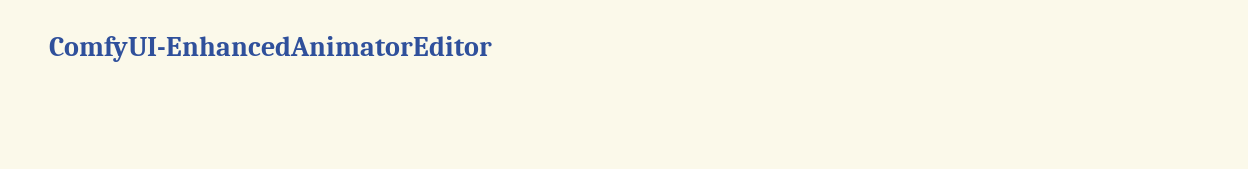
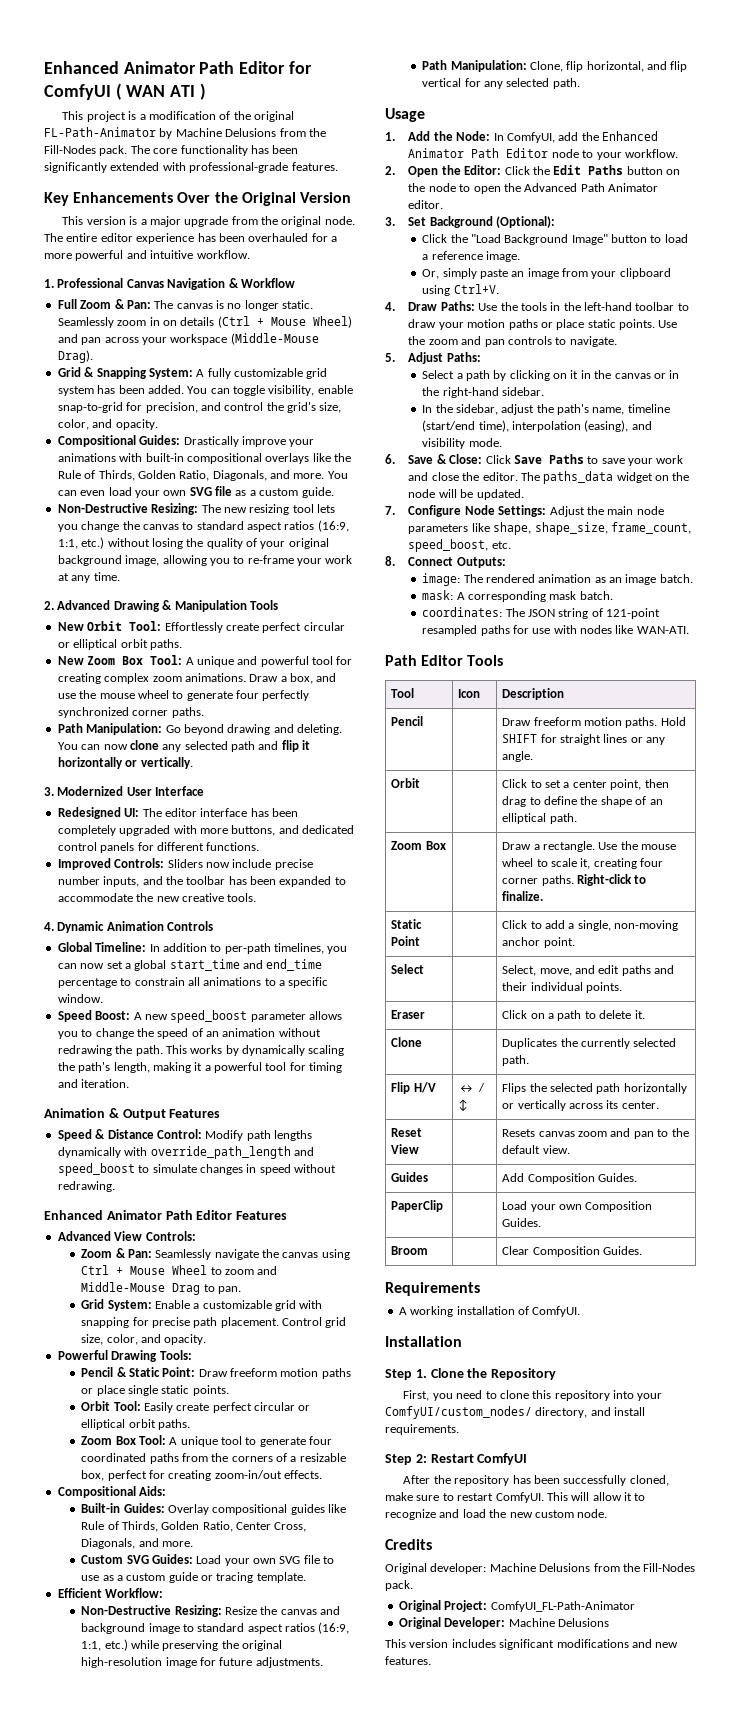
[49,36,492,62] ComfyUI-EnhancedAnimatorEditor -> [44,61,312,74] [44,83,206,100] [62,111,295,122] [44,127,326,139] [44,145,299,156] [44,162,338,173] [44,192,351,206] [62,216,355,227] [44,233,337,244] [44,250,250,261] [44,278,295,290] [57,299,314,311] [57,316,352,328] [57,333,319,345] [57,350,93,363] [57,367,328,379] [57,385,353,396] [57,402,342,413] [57,419,158,430] [57,435,315,447] [57,453,351,464] [57,470,348,481] [57,486,334,498] [57,503,335,515] [57,520,349,532] [57,537,329,549] [57,555,353,566] [57,572,120,583] [44,600,278,612] [57,621,345,633] [57,639,182,650] [57,655,353,667] [57,673,337,684] [57,690,310,701] [57,707,204,718] [57,723,342,735] [57,740,311,752] [57,757,193,769] [44,786,205,796] [57,807,298,819] [57,825,354,836] [57,842,260,853] [57,858,313,870] [57,876,346,887] [57,893,257,902] [44,921,214,933] [57,942,348,954] [57,959,323,971] [57,977,329,988] [57,994,103,1003] [57,1010,342,1023] [57,1028,321,1039] [57,1045,345,1056] [57,1062,343,1073] [57,1079,130,1088] [44,1108,221,1120] [57,1129,312,1141] [57,1146,314,1159] [57,1163,336,1176] [57,1181,115,1192] [44,1210,288,1220] [57,1231,196,1241] [81,1248,350,1260] [81,1265,278,1275] [81,1282,241,1295] [81,1299,323,1311] [81,1317,347,1328] [81,1334,207,1345] [57,1350,192,1362] [81,1367,351,1379] [81,1385,229,1396] [81,1401,311,1413] [81,1419,190,1430] [81,1435,333,1447] [81,1453,346,1464] [81,1470,323,1481] [57,1486,167,1498] [81,1503,347,1515] [81,1521,307,1532] [81,1538,193,1549] [81,1554,335,1566] [81,1572,306,1583] [57,1588,164,1598] [81,1605,341,1617] [81,1622,350,1634] [81,1639,283,1651] [81,1657,323,1668] [422,60,688,72] [422,78,580,89] [385,108,425,122] [385,131,659,143] [408,148,678,160] [385,165,681,177] [408,183,659,194] [408,200,444,209] [385,216,556,228] [422,234,688,245] [422,251,520,262] [422,268,671,279] [422,284,499,296] [385,301,689,311] [408,319,678,330] [408,336,617,347] [385,352,481,364] [422,370,680,381] [422,387,544,398] [422,404,670,415] [422,420,652,432] [422,438,502,449] [385,454,684,466] [408,471,690,484] [408,489,524,500] [385,505,664,517] [408,522,691,535] [408,539,511,552] [385,556,506,568] [422,573,693,586] [422,590,613,602] [422,607,661,619] [422,625,689,636] [385,655,504,666] [391,688,415,698] [458,689,481,698] [502,688,565,700] [391,716,424,726] [502,717,686,728] [502,734,666,745] [502,751,534,762] [391,778,421,788] [502,779,669,790] [502,796,663,807] [502,813,577,824] [391,841,446,850] [502,841,677,852] [502,858,664,869] [502,874,647,886] [502,891,544,901] [391,919,423,929] [391,936,421,946] [502,920,679,931] [502,937,575,948] [391,964,425,974] [502,965,675,976] [502,982,623,993] [391,1010,426,1019] [502,1010,645,1021] [391,1037,423,1047] [502,1038,677,1049] [502,1055,530,1066] [391,1082,436,1094] [458,1083,485,1092] [458,1099,469,1112] [502,1083,687,1094] [502,1100,659,1111] [391,1128,423,1137] [391,1144,420,1154] [502,1128,689,1139] [502,1145,570,1154] [391,1172,429,1182] [502,1173,638,1184] [391,1200,444,1212] [502,1201,653,1212] [502,1218,542,1227] [391,1246,429,1255] [502,1246,643,1257] [385,1282,480,1296] [398,1306,581,1317] [385,1336,462,1347] [385,1368,557,1380] [403,1390,663,1401] [385,1406,646,1419] [385,1424,459,1435] [385,1453,528,1465] [403,1475,669,1486] [385,1492,646,1503] [385,1509,608,1520] [385,1539,432,1550] [385,1563,696,1574] [385,1580,413,1591] [398,1600,635,1612] [398,1617,609,1629] [385,1639,679,1650] [385,1656,431,1665] Enhanced Animator Path Editor for ComfyUI ( WAN ATI ) // This project is a modification of the original FL-Path-Animator by Machine Delusions from the Fill-Nodes pack. The core functionality has been significantly extended with professional-grade features. // Key Enhancements Over the Original Version // This version is a major upgrade from the original node. The entire editor experience has been overhauled for a more powerful and intuitive workflow. // 1. Professional Canvas Navigation & Workflow // Full Zoom & Pan: The canvas is no longer static. Seamlessly zoom in on details (Ctrl + Mouse Wheel) and pan across your workspace (Middle-Mouse Drag). // Grid & Snapping System: A fully customizable grid system has been added. You can toggle visibility, enable snap-to-grid for precision, and control the grid's size, color, and opacity. // Compositional Guides: Drastically improve your animations with built-in compositional overlays like the Rule of Thirds, Golden Ratio, Diagonals, and more. You can even load your own SVG file as a custom guide. // Non-Destructive Resizing: The new resizing tool lets you change the canvas to standard aspect ratios (16:9, 1:1, etc.) without losing the quality of your original background image, allowing you to re-frame your work at any time. // 2. Advanced Drawing & Manipulation Tools // New Orbit Tool: Effortlessly create perfect circular or elliptical orbit paths. // New Zoom Box Tool: A unique and powerful tool for creating complex zoom animations. Draw a box, and use the mouse wheel to generate four perfectly synchronized corner paths. // Path Manipulation: Go beyond drawing and deleting. You can now clone any selected path and flip it horizontally or vertically. // 3. Modernized User Interface // Redesigned UI: The editor interface has been completely upgraded with more buttons, and dedicated control panels for different functions. // Improved Controls: Sliders now include precise number inputs, and the toolbar has been expanded to accommodate the new creative tools. // 4. Dynamic Animation Controls // Global Timeline: In addition to per-path timelines, you can now set a global start_time and end_time percentage to constrain all animations to a specific window. // Speed Boost: A new speed_boost parameter allows you to change the speed of an animation without redrawing the path. This works by dynamically scaling the path's length, making it a powerful tool for timing and iteration. // Animation & Output Features // Speed & Distance Control: Modify path lengths dynamically with override_path_length and speed_boost to simulate changes in speed without redrawing. // Enhanced Animator Path Editor Features // Advanced View Controls: // Zoom & Pan: Seamlessly navigate the canvas using Ctrl + Mouse Wheel to zoom and Middle-Mouse Drag to pan. // Grid System: Enable a customizable grid with snapping for precise path placement. Control grid size, color, and opacity. // Powerful Drawing Tools: // Pencil & Static Point: Draw freeform motion paths or place single static points. // Orbit Tool: Easily create perfect circular or elliptical orbit paths. // Zoom Box Tool: A unique tool to generate four coordinated paths from the corners of a resizable box, perfect for creating zoom-in/out effects. // Compositional Aids: // Built-in Guides: Overlay compositional guides like Rule of Thirds, Golden Ratio, Center Cross, Diagonals, and more. // Custom SVG Guides: Load your own SVG file to use as a custom guide or tracing template. // Efficient Workflow: // Non-Destructive Resizing: Resize the canvas and background image to standard aspect ratios (16:9, 1:1, etc.) while preserving the original high-resolution image for future adjustments. // Path Manipulation: Clone, flip horizontal, and flip vertical for any selected path. // Usage // 1. Add the Node: In ComfyUI, add the Enhanced Animator Path Editor node to your workflow. // 2. Open the Editor: Click the Edit Paths button on the node to open the Advanced Path Animator editor. // 3. Set Background (Optional): // Click the "Load Background Image" button to load a reference image. // Or, simply paste an image from your clipboard using Ctrl+V. // 4. Draw Paths: Use the tools in the left-hand toolbar to draw your motion paths or place static points. Use the zoom and pan controls to navigate. // 5. Adjust Paths: // Select a path by clicking on it in the canvas or in the right-hand sidebar. // In the sidebar, adjust the path's name, timeline (start/end time), interpolation (easing), and visibility mode. // 6. Save & Close: Click Save Paths to save your work and close the editor. The paths_data widget on the node will be updated. // 7. Configure Node Settings: Adjust the main node parameters like shape, shape_size, frame_count, speed_boost, etc. // 8. Connect Outputs: // image: The rendered animation as an image batch. // mask: A corresponding mask batch. // coordinates: The JSON string of 121-point resampled paths for use with nodes like WAN-ATI. // Path Editor Tools // Tool | Icon | Description // Pencil | | Draw freeform motion paths. Hold SHIFT for straight lines or any angle. // Orbit | | Click to set a center point, then drag to define the shape of an elliptical path. // Zoom Box | | Draw a rectangle. Use the mouse wheel to scale it, creating four corner paths. Right-click to finalize. // Static Point | | Click to add a single, non-moving anchor point. // Select | | Select, move, and edit paths and their individual points. // Eraser | | Click on a path to delete it. // Clone | | Duplicates the currently selected path. // Flip H/V | ↔ / ↕ | Flips the selected path horizontally or vertically across its center. // Reset View | | Resets canvas zoom and pan to the default view. // Guides | | Add Composition Guides. // PaperClip | | Load your own Composition Guides. // Broom | | Clear Composition Guides. // Requirements // A working installation of ComfyUI. // Installation // Step 1. Clone the Repository // First, you need to clone this repository into your ComfyUI/custom_nodes/ directory, and install requirements. // Step 2: Restart ComfyUI // After the repository has been successfully cloned, make sure to restart ComfyUI. This will allow it to recognize and load the new custom node. // Credits // Original developer: Machine Delusions from the Fill-Nodes pack. // Original Project: ComfyUI_FL-Path-Animator // Original Developer: Machine Delusions // This version includes significant modifications and new features.

